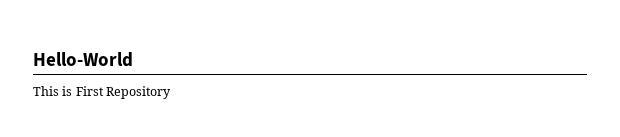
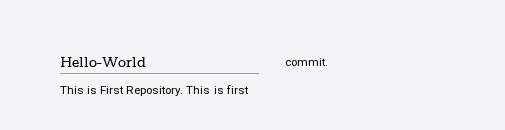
[106,86,172,99] Repository -> [126,85,249,96] [285,58,328,66] Repository. This is first commit.

